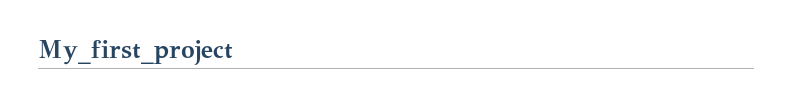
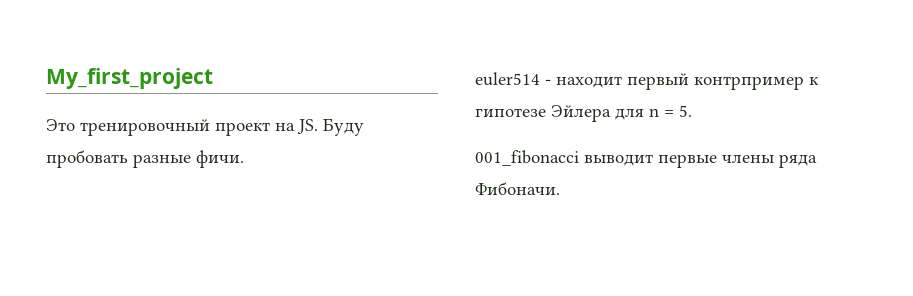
(233, 52) none -> [46,118,364,136] [46,150,244,168] [475,72,819,90] [475,105,692,122] [475,150,817,168] [475,182,560,195] // Это тренировочный проект на JS. Буду пробовать разные фичи. // euler514 - находит первый контрпример к гипотезе Эйлера для n = 5. // 001_fibonacci выводит первые члены ряда Фибоначи.

